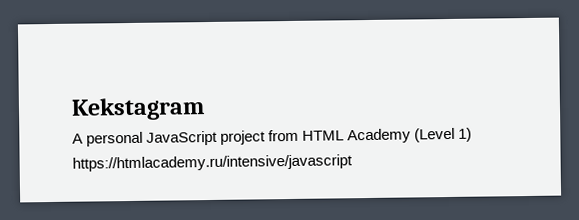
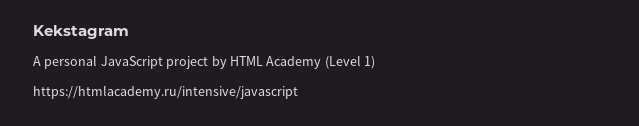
[268,129,300,142] from -> [211,56,227,69] by

